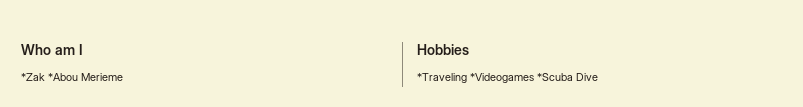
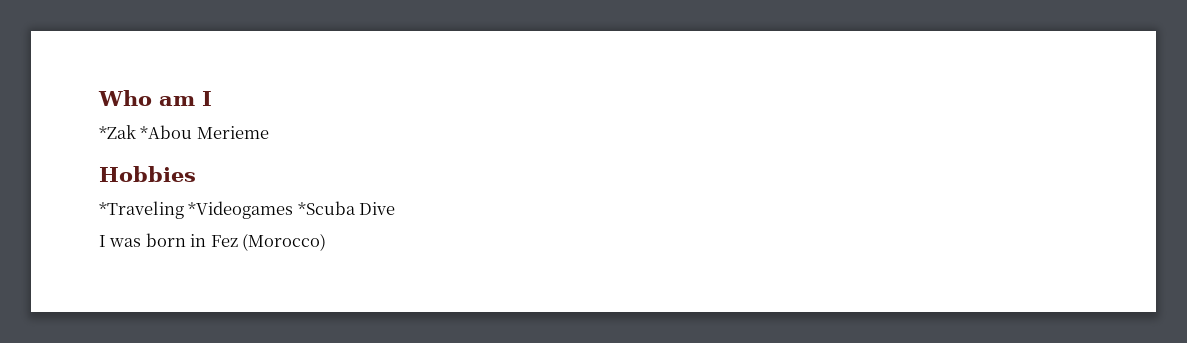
(598, 77) none -> [99,233,327,251] // I was born in Fez (Morocco)

